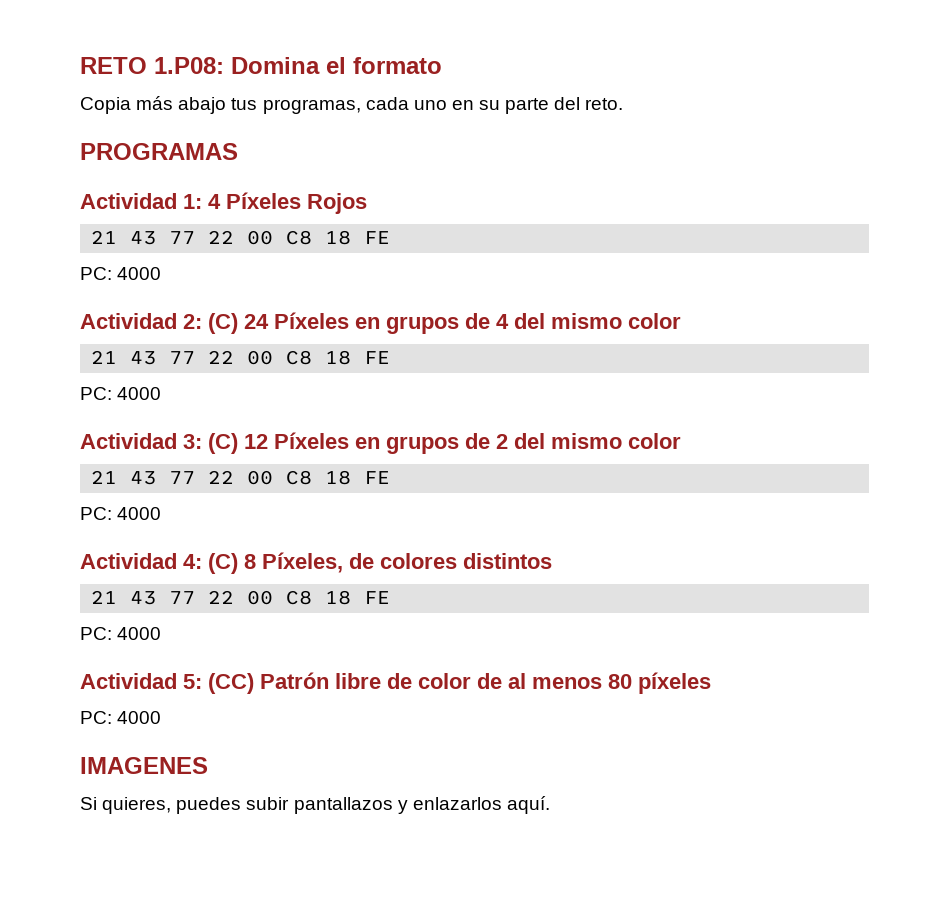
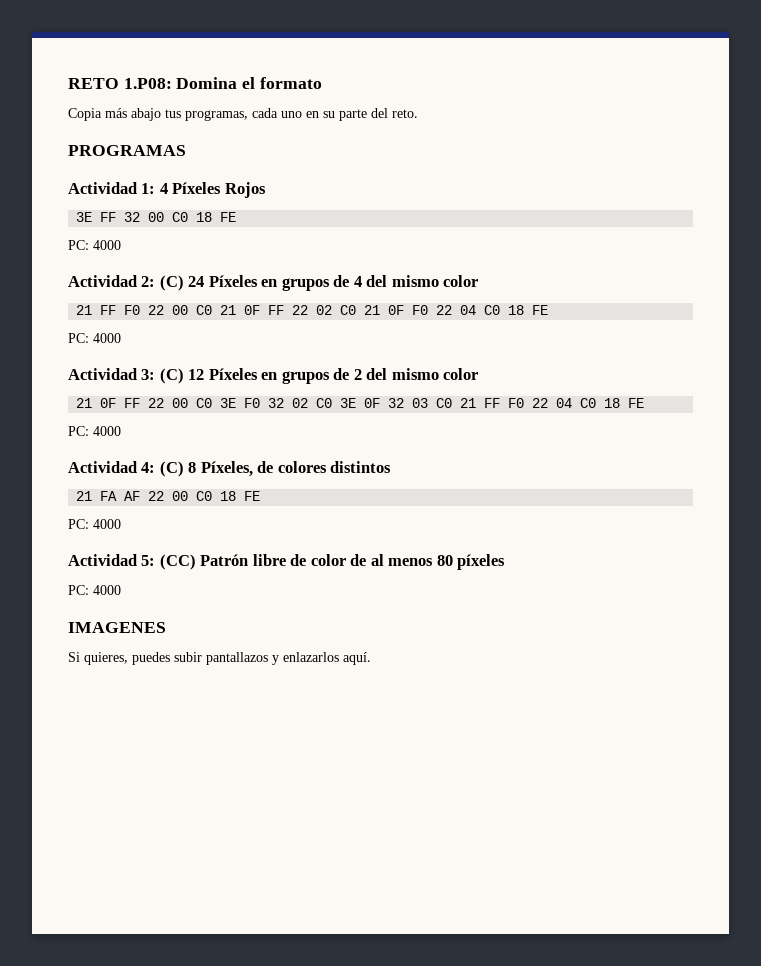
[91,230,313,245] 21 43 77 22 00 C8 -> [76,212,189,222] 3E FF 32 00 C0
[130,350,313,365] 43 77 22 00 C8 -> [100,305,501,315] FF F0 22 00 C0 21 0F FF 22 02 C0 21 0F F0 22 04 C0
[130,470,313,485] 43 77 22 00 C8 -> [100,398,597,408] 0F FF 22 00 C0 3E F0 32 02 C0 3E 0F 32 03 C0 21 FF F0 22 04 C0
[130,590,313,605] 43 77 22 00 C8 -> [100,491,213,501] FA AF 22 00 C0

